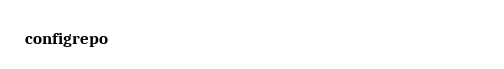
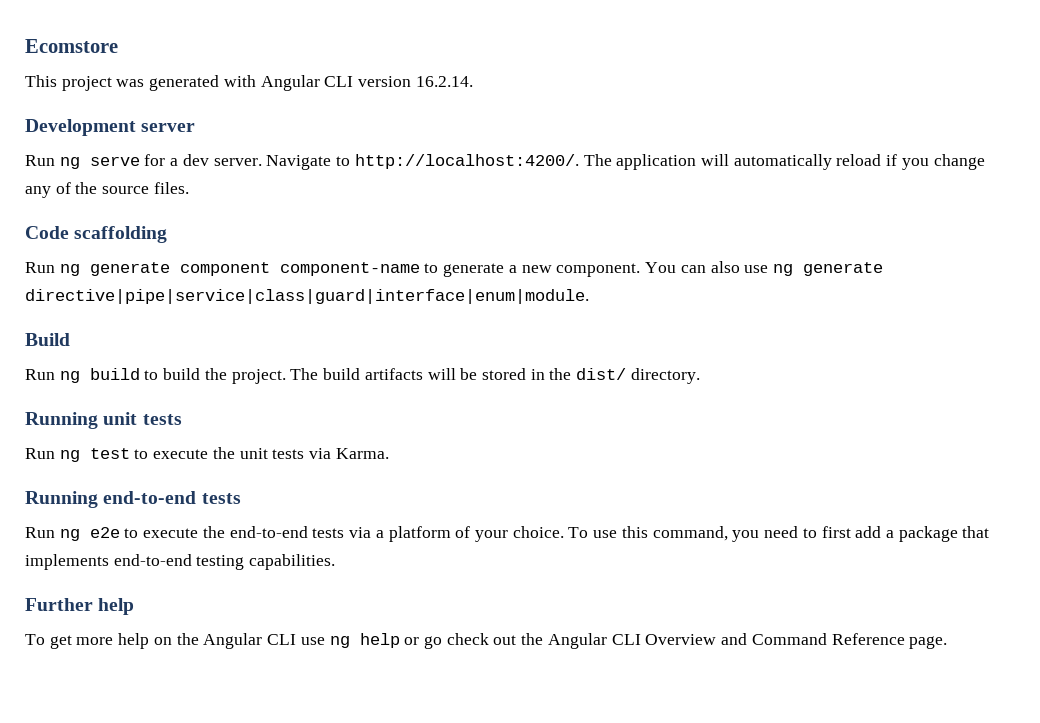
[25,32,108,47] configrepo -> [25,39,118,53] [25,75,473,91] [25,119,196,136] [25,154,985,170] [25,182,189,198] [25,226,168,243] [25,261,883,277] [25,289,589,304] [25,333,70,346] [25,368,700,384] [25,412,182,429] [25,447,389,462] [25,491,241,508] [25,526,990,542] [25,554,336,570] [25,598,135,615] [25,633,948,649] Ecomstore // This project was generated with Angular CLI version 16.2.14. // Development server // Run ng serve for a dev server. Navigate to http://localhost:4200/. The application will automatically reload if you change any of the source files. // Code scaffolding // Run ng generate component component-name to generate a new component. You can also use ng generate directive|pipe|service|class|guard|interface|enum|module. // Build // Run ng build to build the project. The build artifacts will be stored in the dist/ directory. // Running unit tests // Run ng test to execute the unit tests via Karma. // Running end-to-end tests // Run ng e2e to execute the end-to-end tests via a platform of your choice. To use this command, you need to first add a package that implements end-to-end testing capabilities. // Further help // To get more help on the Angular CLI use ng help or go check out the Angular CLI Overview and Command Reference page.

